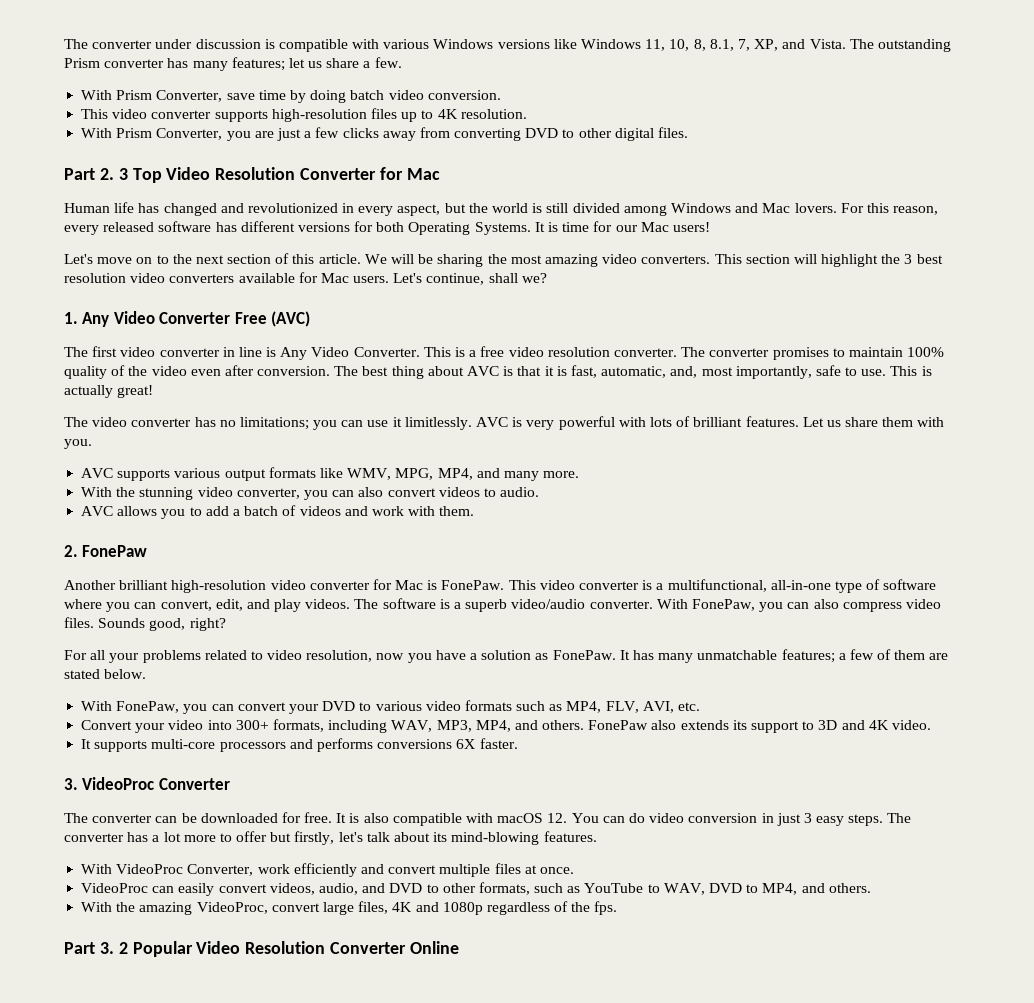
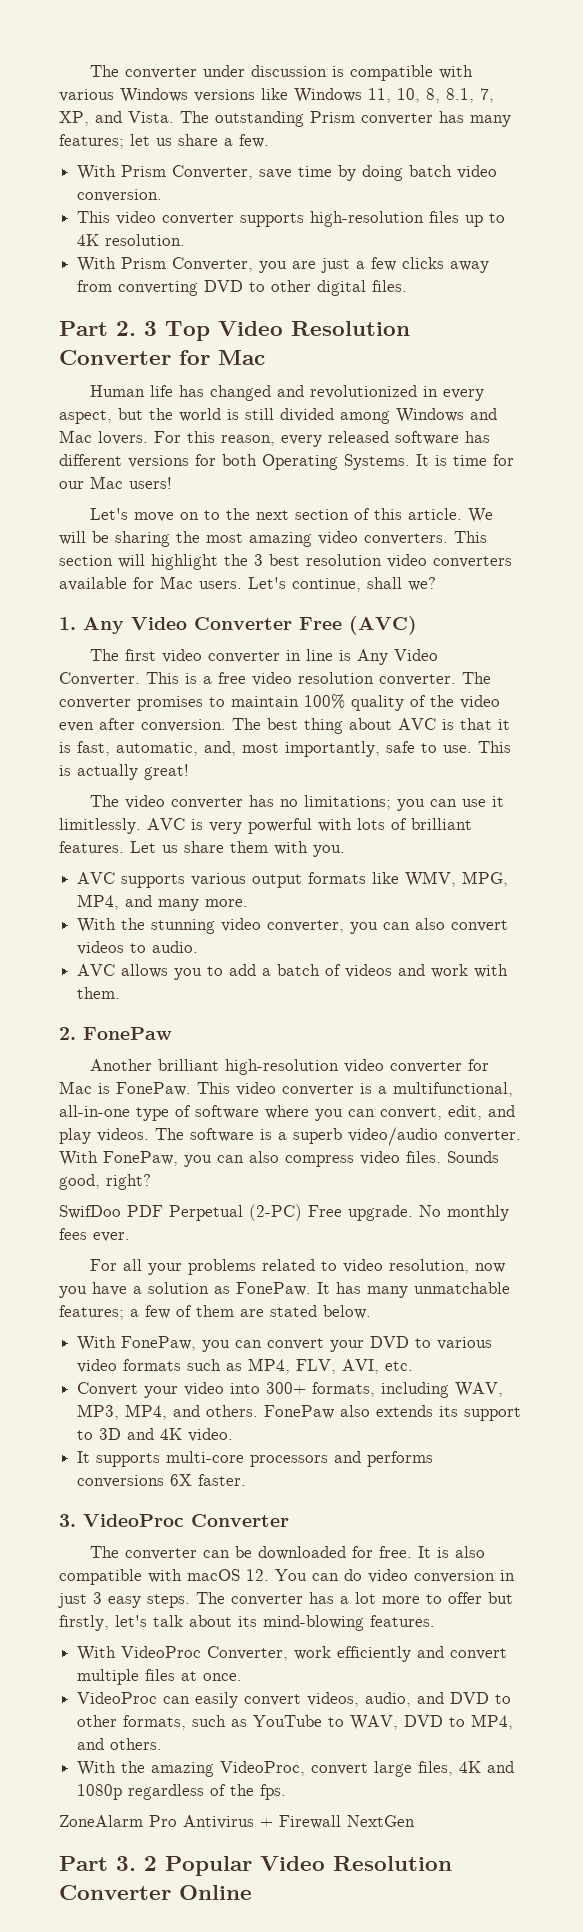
(226, 624) none -> [59,1204,509,1221] [59,1228,130,1242] // SwifDoo PDF Perpetual (2-PC) Free upgrade. No monthly fees ever.
(618, 908) none -> [59,1815,415,1829] // ZoneAlarm Pro Antivirus + Firewall NextGen

